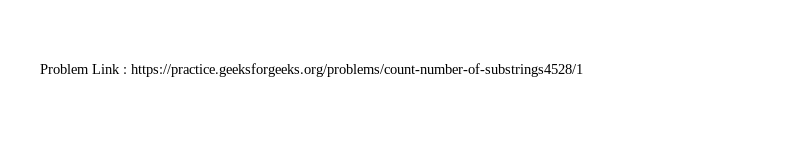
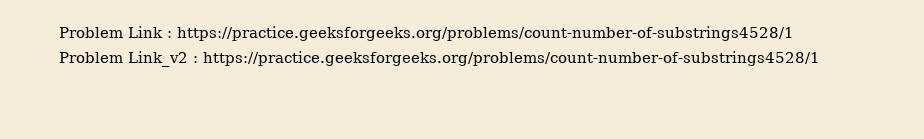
(583, 70) none -> [59,51,820,67] Problem Link_v2 : https://practice.geeksforgeeks.org/problems/count-number-of-substrings4528/1

